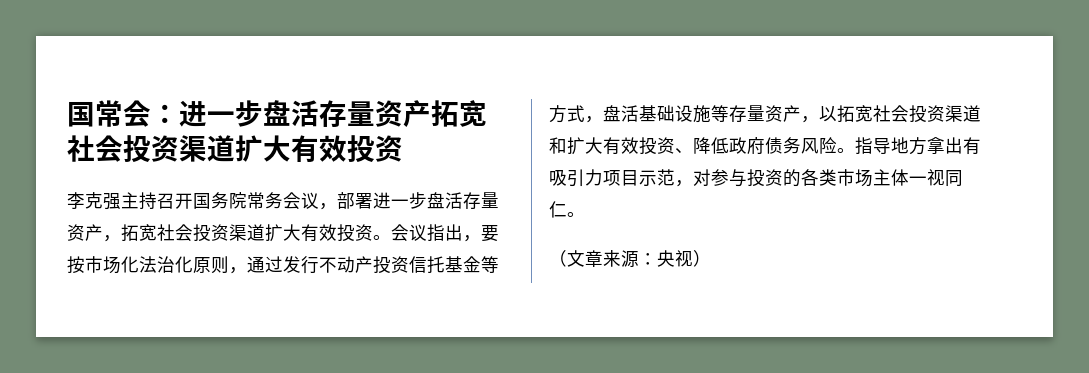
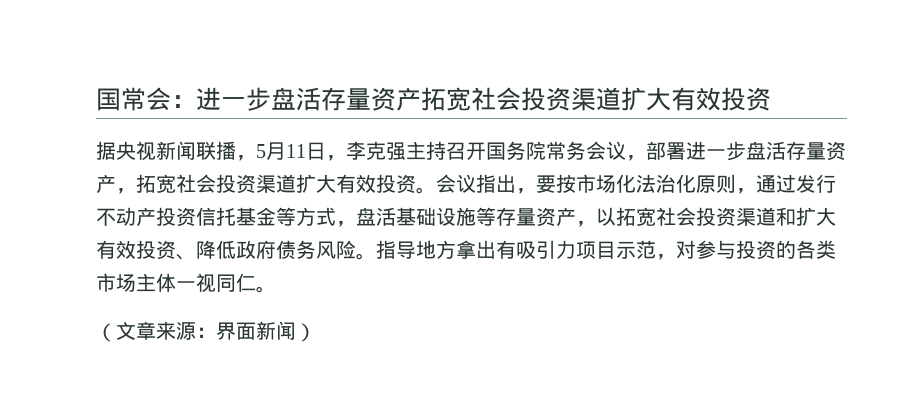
(403, 148) none -> [96,141,346,161] 据央视新闻联播，5月11日，
[657,250,693,267] 央视 -> [216,321,296,340] 界面新闻

